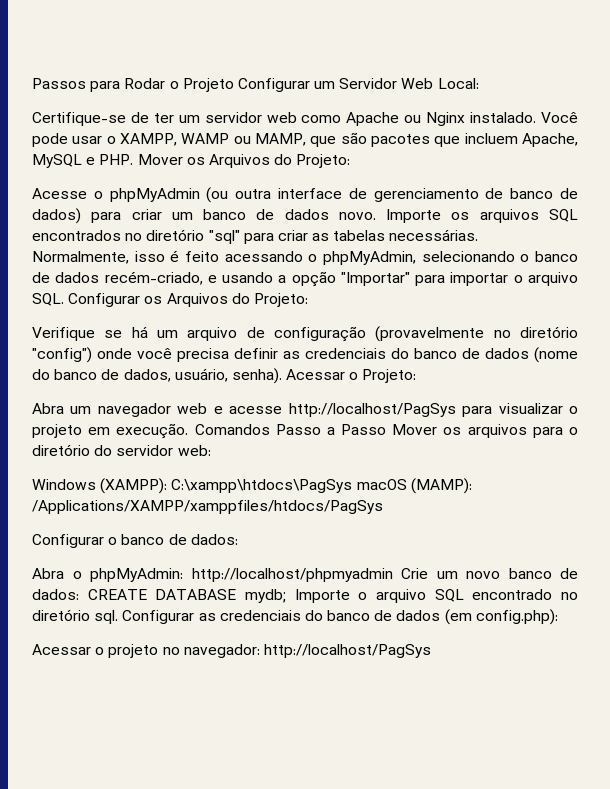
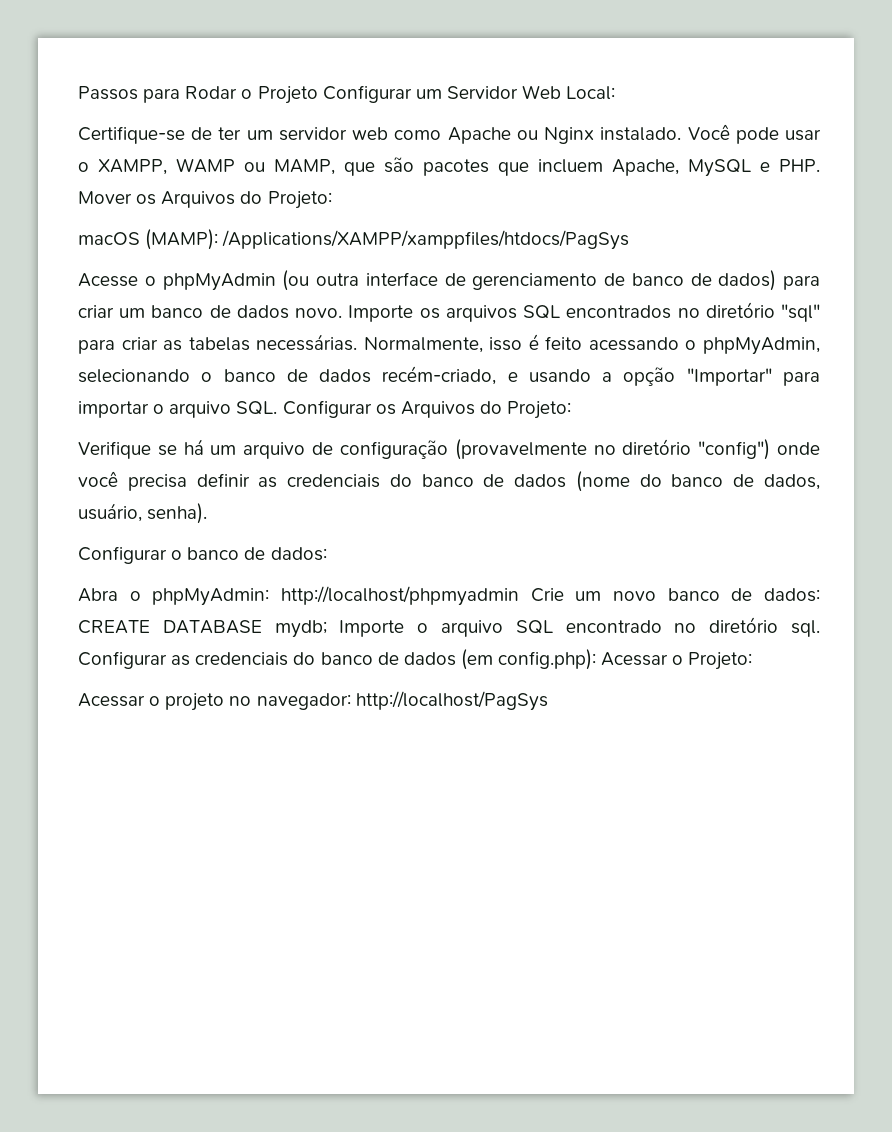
(351, 161) none -> [78,229,630,250] // macOS (MAMP): /Applications/XAMPP/xamppfiles/htdocs/PagSys
[286,369,417,383] [32,403,579,417] [32,423,578,439] [32,444,211,456] [32,478,472,494] [32,500,383,514] Acessar o Projeto: // Abra um navegador web e acesse http://localhost/PagSys para visualizar o projeto em execução. Comandos Passo a Passo Mover os arquivos para o diretório do servidor web: // Windows (XAMPP): C:\xampp\htdocs\PagSys macOS (MAMP): /Applications/XAMPP/xamppfiles/htdocs/PagSys -> (208, 513) none
(558, 617) none -> [601,652,753,670] Acessar o Projeto:

